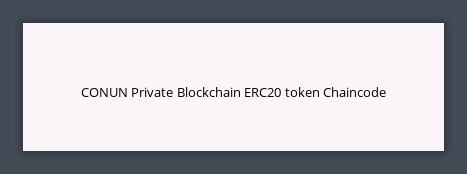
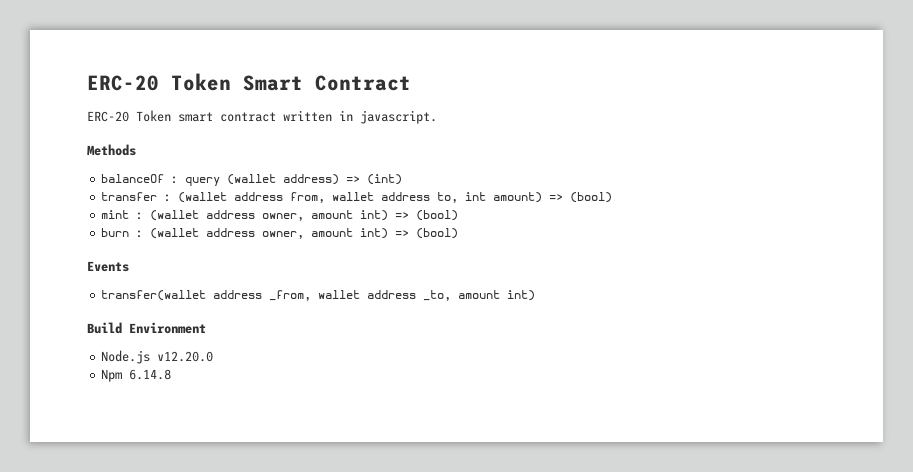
[81,87,386,97] CONUN Private Blockchain ERC20 token Chaincode -> [87,73,411,91] [87,110,437,124] [87,144,136,156] [101,174,403,186] [101,192,613,203] [101,210,459,221] [101,228,459,239] [87,261,129,272] [101,290,536,301] [87,322,206,334] [101,350,214,364] [101,369,172,382] ERC-20 Token Smart Contract // ERC-20 Token smart contract written in javascript. // Methods // balanceOf : query (wallet address) => (int) // transfer : (wallet address from, wallet address to, int amount) => (bool) // mint : (wallet address owner, amount int) => (bool) // burn : (wallet address owner, amount int) => (bool) // Events // transfer(wallet address _from, wallet address _to, amount int) // Build Environment // Node.js v12.20.0 // Npm 6.14.8

